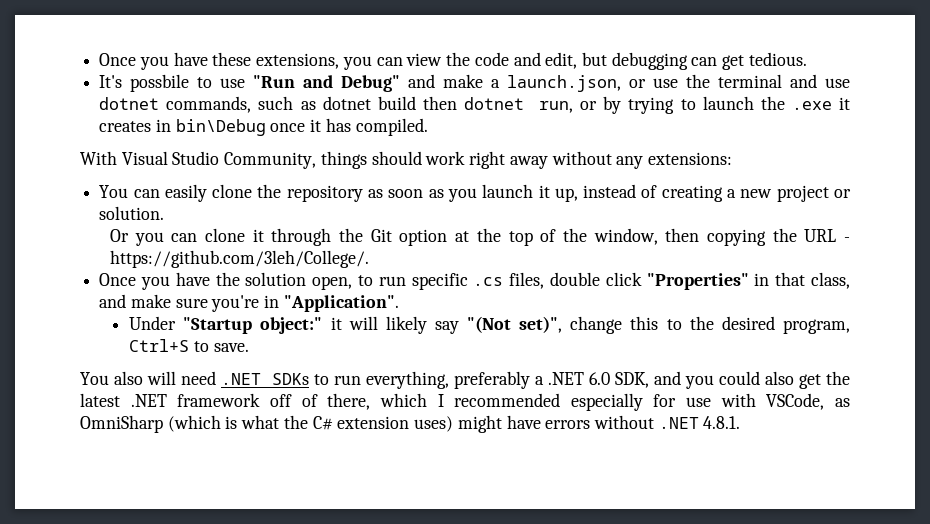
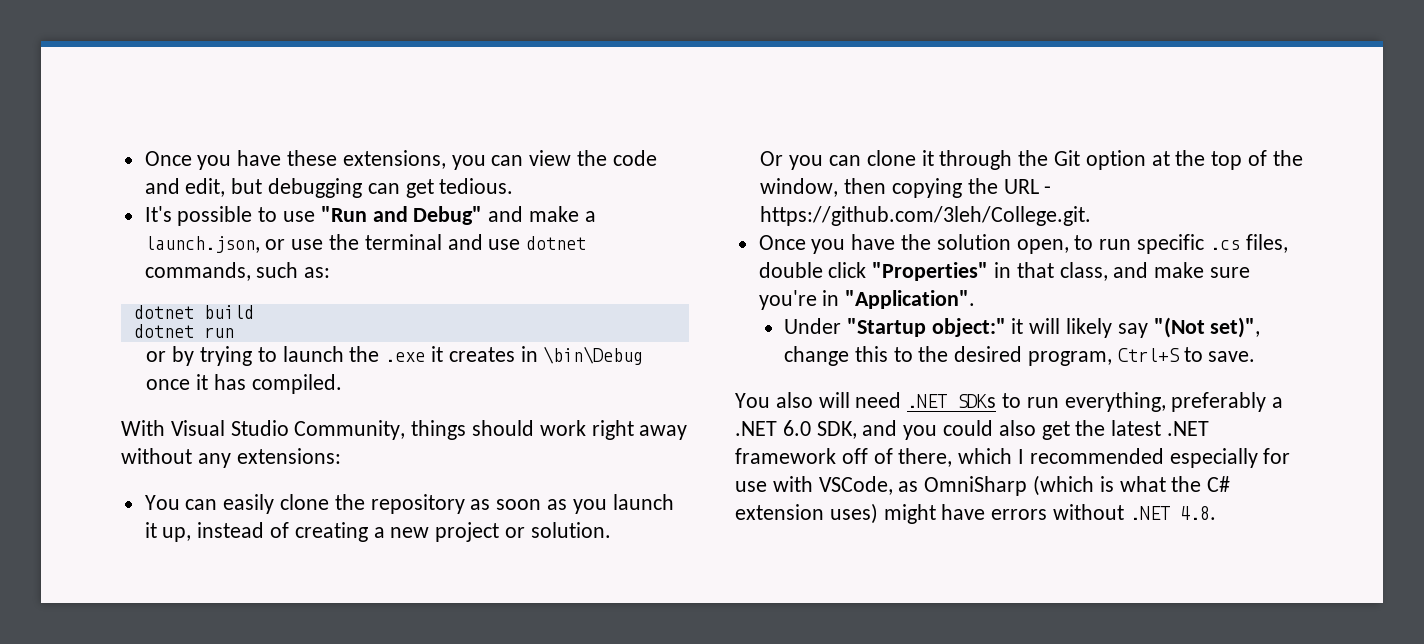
[130,74,190,92] possbile -> [177,206,253,226] possible
[300,101,316,110] as -> [304,267,331,278] as: //
[422,96,574,113] then dotnet run, -> [133,324,234,338] // dotnet run //
[175,119,266,136] bin\Debug -> [543,346,644,365] \bin\Debug
[109,250,369,268] https://github.com/3leh/College/. -> [760,206,1092,226] https://github.com/3leh/College.git.
[703,416,741,429] 4.8.1. -> [1179,506,1216,520] 4.8.

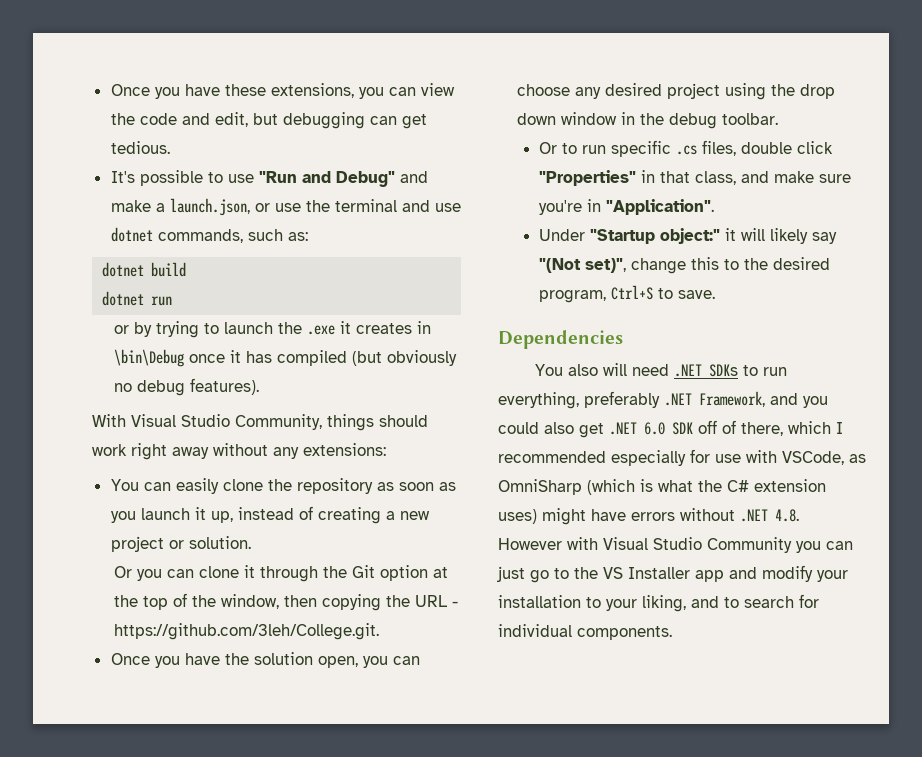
[251,374,342,394] compiled. -> [277,350,458,366] [114,378,260,396] compiled (but obviously no debug features).
(1069, 246) none -> [362,656,420,668] [516,83,835,100] [516,112,778,129] [538,142,557,154] you can choose any desired project using the drop down window in the debug toolbar. // Or
(1256, 356) none -> [498,330,623,349] // Dependencies
[1272,397,1284,408] [735,420,857,439] a .NET 6.0 SDK, -> [664,391,765,407] .NET Framework,
[1075,420,1210,436] [735,448,836,464] the latest .NET framework -> [609,422,693,435] .NET 6.0 SDK
(1216, 513) none -> [498,537,853,553] [497,565,848,583] [498,594,819,612] [498,624,672,640] However with Visual Studio Community you can just go to the VS Installer app and modify your installation to your liking, and to search for individual components.

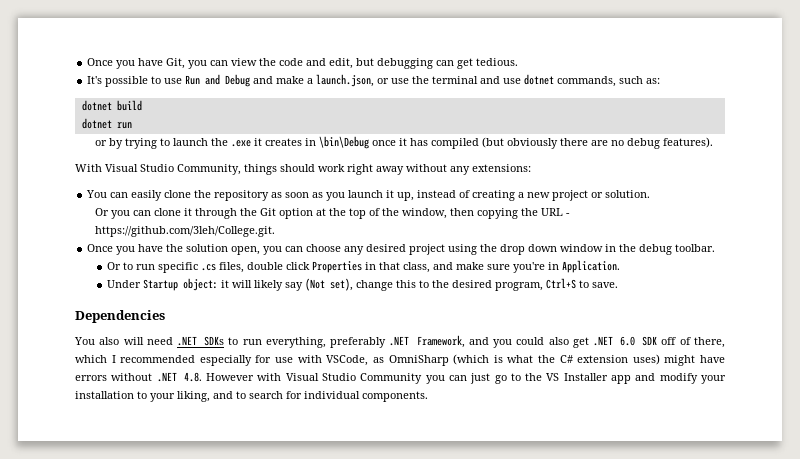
[110,83,354,99] Once you have these extensions, -> [87,58,186,69] Once you have Git,
[258,171,395,187] "Run and Debug" -> [185,74,251,87] Run and Debug
(458, 358) none -> [559,138,608,146] there are
[538,170,636,186] "Properties" -> [312,261,363,273] Properties
[605,199,714,215] "Application". -> [562,260,621,273] Application.
[589,228,720,244] "Startup object:" -> [143,278,219,291] Startup object:
[538,258,626,273] "(Not set)", -> [305,278,354,291] (Not set),

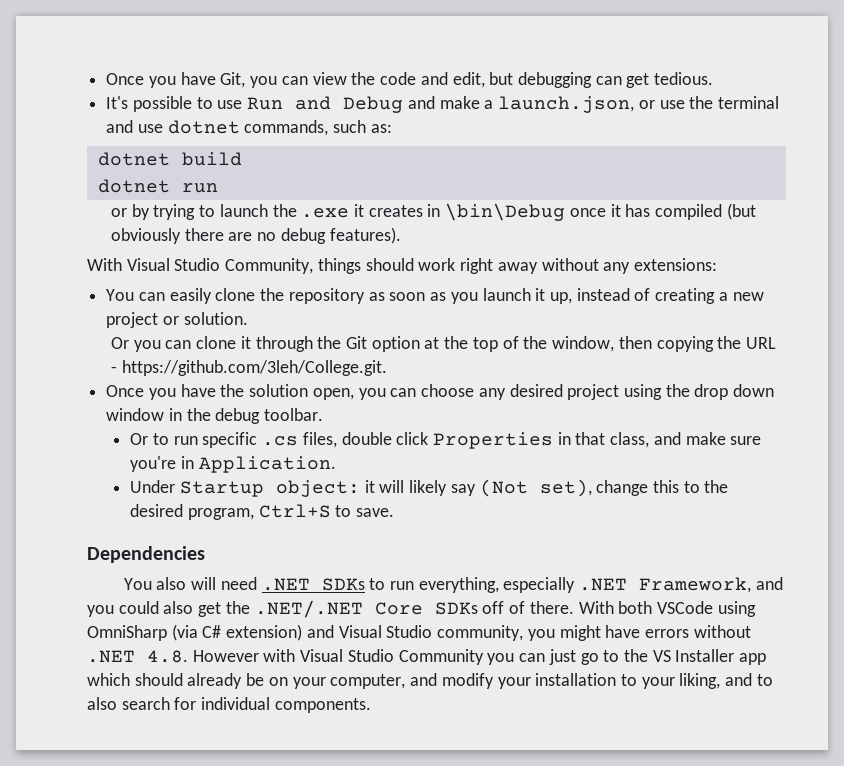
[330,337,387,348] preferably -> [503,577,576,593] especially
[593,336,725,348] [75,354,660,366] .NET 6.0 SDK off of there, which I recommended especially for use with VSCode, as OmniSharp (which is what the C# extension uses) -> [225,600,756,618] [87,624,555,641] the .NET/.NET Core SDKs off of there. With both VSCode using OmniSharp (via C# extension) and Visual Studio community, you
(632, 379) none -> [87,673,406,689] which should already be on your computer,
(246, 395) none -> [87,697,117,710] also

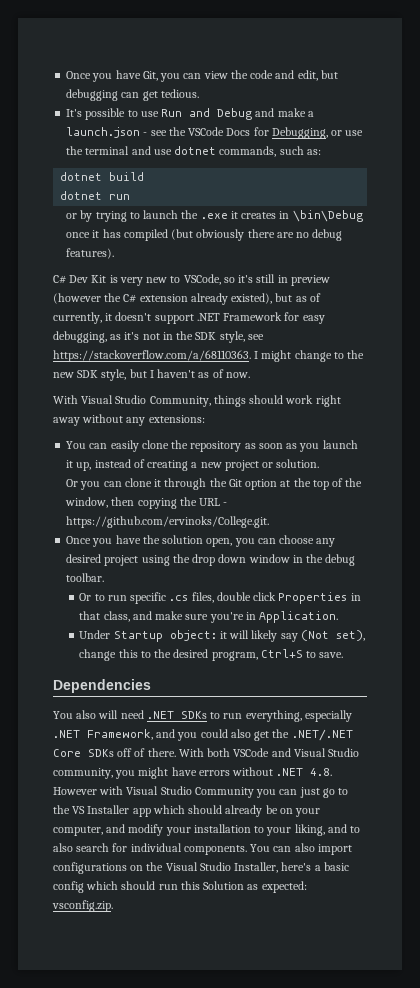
[498,96,635,113] launch.json, -> [66,127,328,139] launch.json - see the VSCode Docs for Debugging,
(401, 235) none -> [53,274,330,286] [53,293,321,305] [53,312,325,324] [53,331,264,343] [53,350,365,362] [53,369,250,381] // C# Dev Kit is very new to VSCode, so it's still in preview (however the C# extension already existed), but as of currently, it doesn't support .NET Framework for easy debugging, as it's not in the SDK style, see https://stackoverflow.com/a/68110363. I might change to the new SDK style, but I haven't as of now.
[121,360,387,376] https://github.com/3leh/College.git. -> [66,516,270,528] https://github.com/ervinoks/College.git.
[717,601,756,617] [87,624,303,641] using OmniSharp (via C# extension) -> (270, 752) none
(371, 705) none -> [250,843,352,855] [53,862,349,874] [53,881,307,893] [52,900,113,912] You can also import configurations on the Visual Studio Installer, here's a basic config which should run this Solution as expected: vsconfig.zip.

